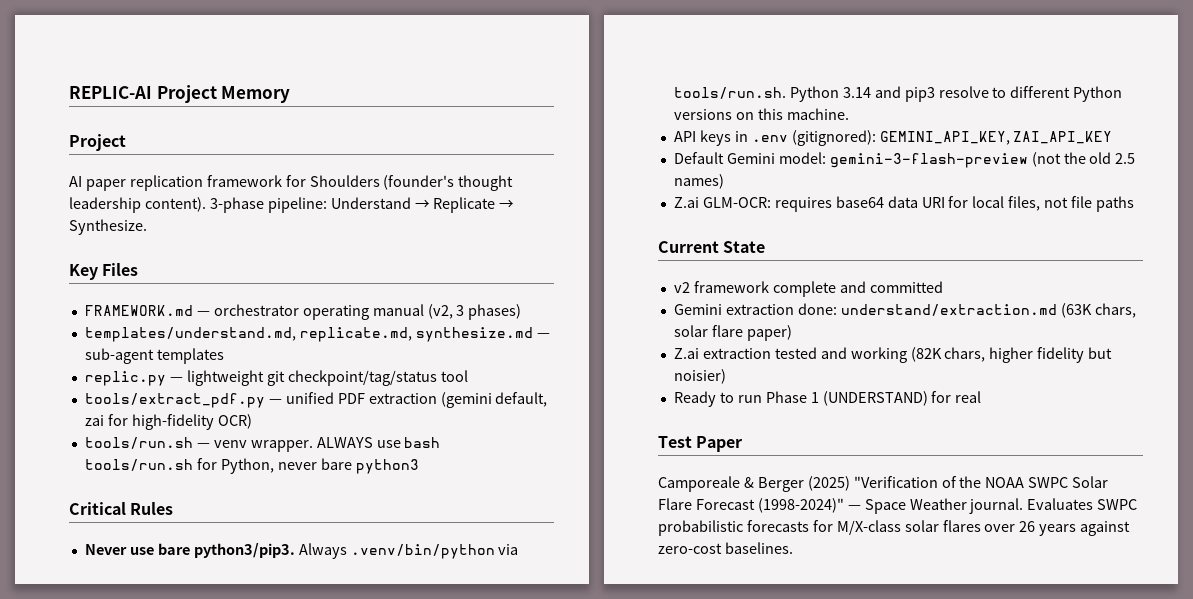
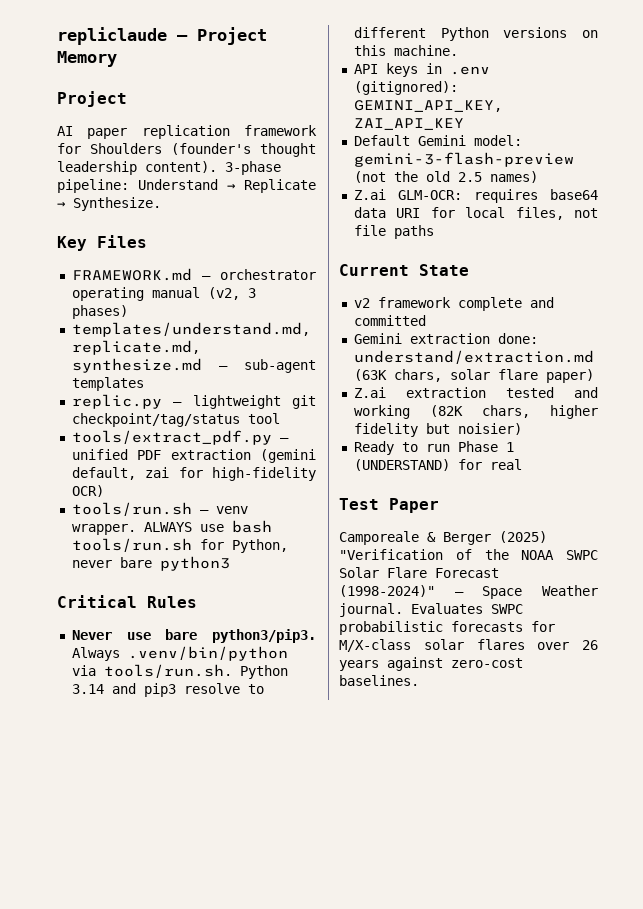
[69,86,152,99] REPLIC-AI -> [57,27,188,45] repliclaude —

